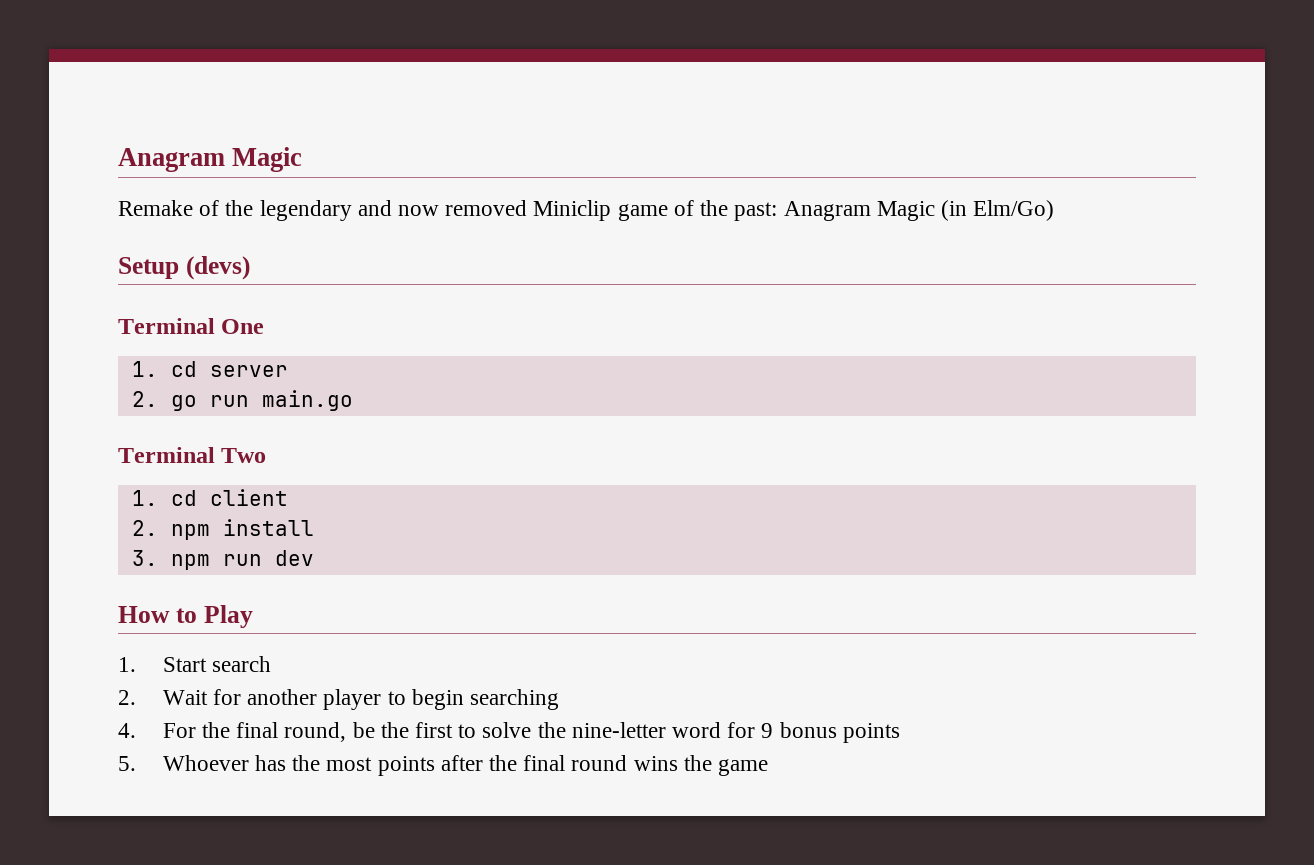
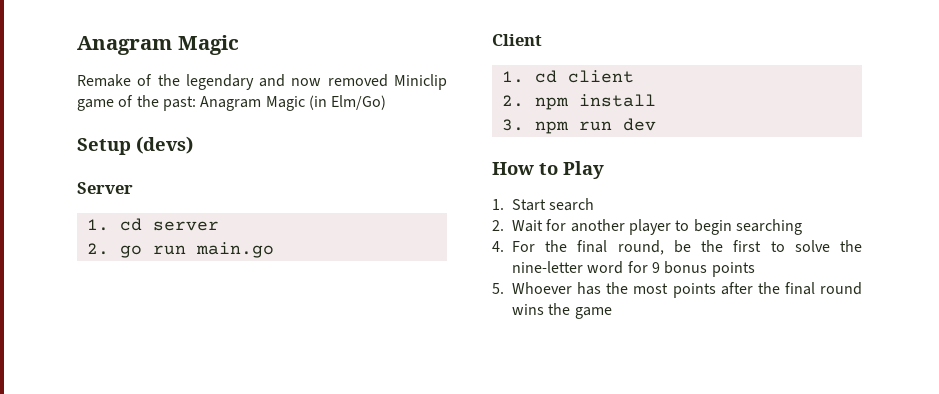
[118,318,265,334] Terminal One -> [77,182,133,194] Server
[118,447,267,463] Terminal Two -> [492,34,542,46] Client

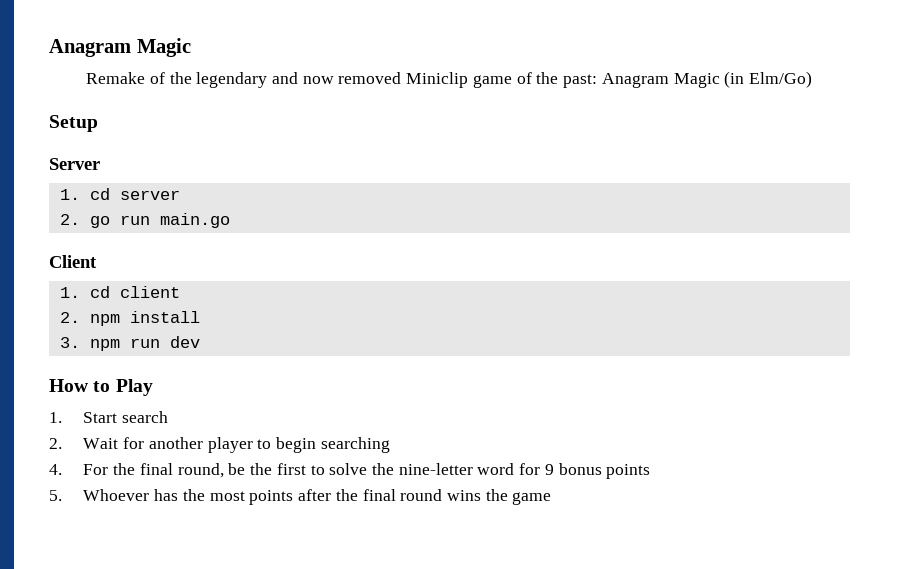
[136,136,193,154] (devs) -> (98, 123) none

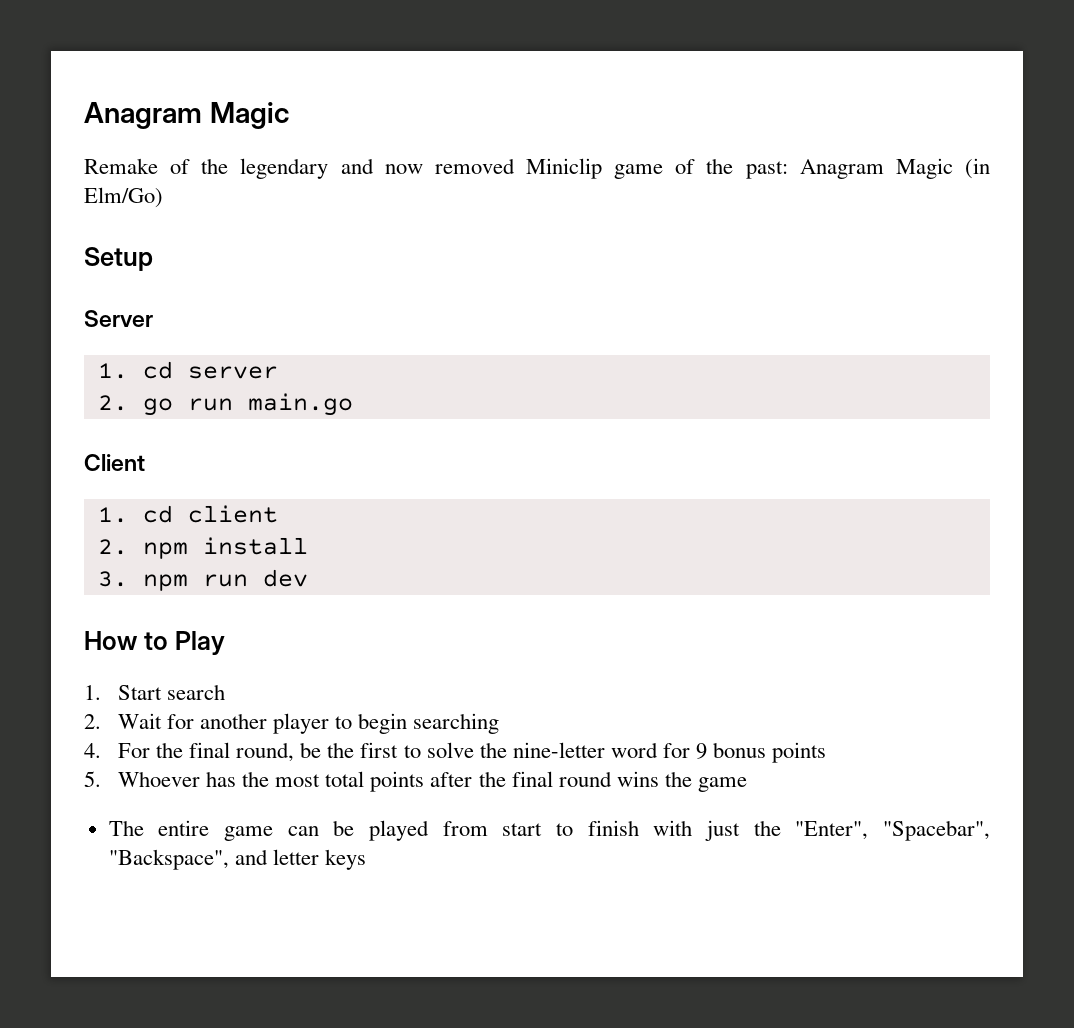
(245, 496) none -> [325,771,365,787] total
(552, 498) none -> [108,820,991,841] [108,849,366,870] // The entire game can be played from start to finish with just the "Enter", "Spacebar", "Backspace", and letter keys

